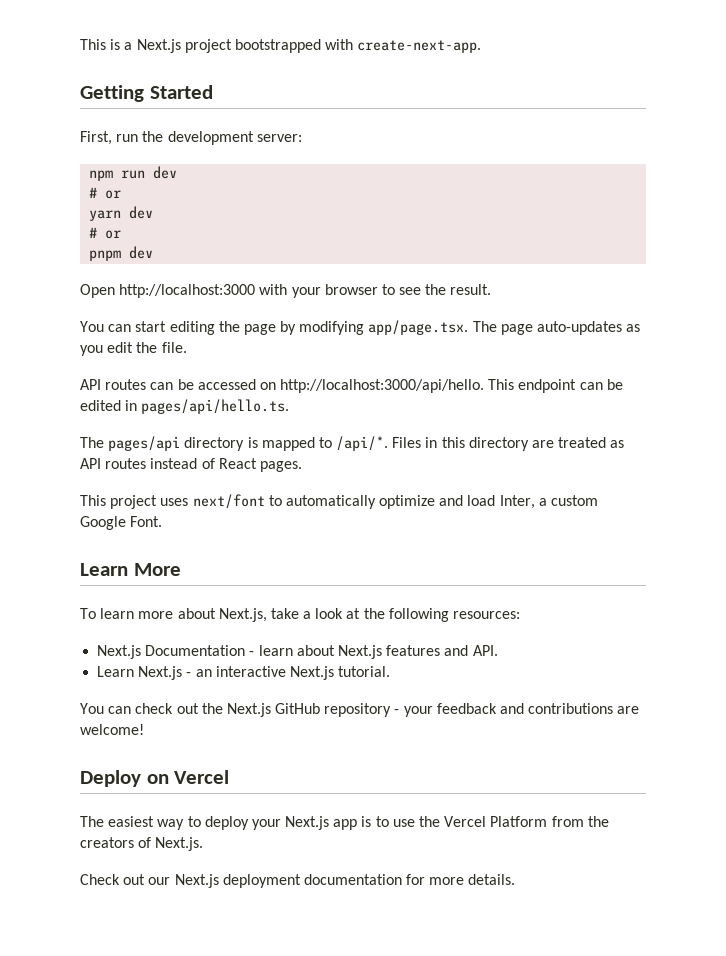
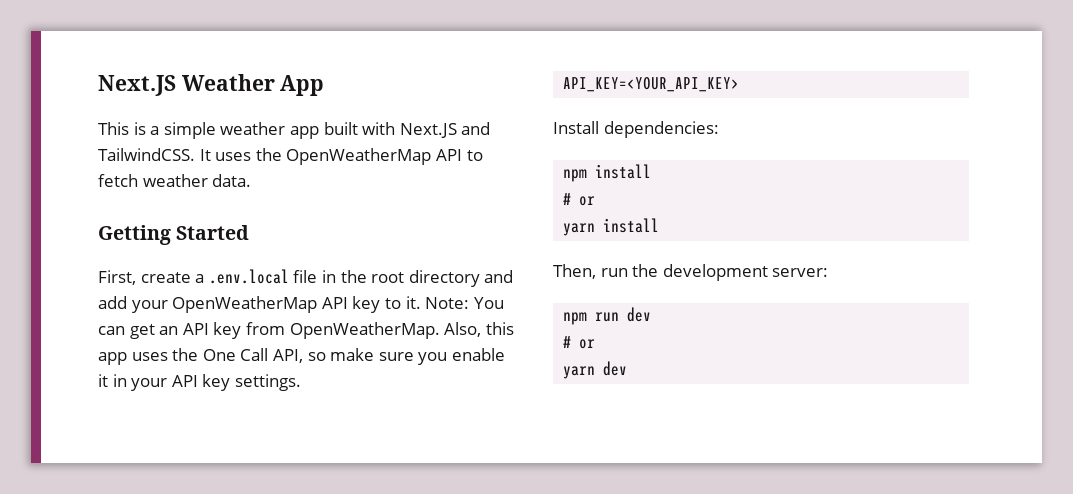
[80,39,482,53] [80,85,213,102] [80,131,112,145] This is a Next.js project bootstrapped with create-next-app. // Getting Started // First, -> [98,74,325,96] [98,122,491,139] [98,148,483,165] [98,174,252,187] [98,225,250,245] [98,269,514,287] [98,296,504,313] [98,322,514,339] [98,348,505,365] [98,374,301,391] [563,77,740,92] [553,121,719,138] [563,164,652,182] [563,193,596,206] [563,218,660,236] [553,264,596,279] Next.JS Weather App // This is a simple weather app built with Next.JS and TailwindCSS. It uses the OpenWeatherMap API to fetch weather data. // Getting Started // First, create a .env.local file in the root directory and add your OpenWeatherMap API key to it. Note: You can get an API key from OpenWeatherMap. Also, this app uses the One Call API, so make sure you enable it in your API key settings. // API_KEY=<YOUR_API_KEY> // Install dependencies: // npm install // # or // yarn install // Then,
[89,227,122,239] [89,246,154,261] [80,284,492,298] [80,320,641,335] [80,342,187,356] [80,379,623,393] [80,399,290,414] [80,436,625,451] [80,458,302,472] [80,494,599,509] [80,516,163,530] [80,563,181,576] [80,608,521,622] [97,645,498,659] [97,666,391,680] [80,703,640,717] [80,724,144,735] [80,770,230,787] [80,816,609,830] [80,837,204,851] [80,874,516,888] // # or // pnpm dev // Open http://localhost:3000 with your browser to see the result. // You can start editing the page by modifying app/page.tsx. The page auto-updates as you edit the file. // API routes can be accessed on http://localhost:3000/api/hello. This endpoint can be edited in pages/api/hello.ts. // The pages/api directory is mapped to /api/*. Files in this directory are treated as API routes instead of React pages. // This project uses next/font to automatically optimize and load Inter, a custom Google Font. // Learn More // To learn more about Next.js, take a look at the following resources: // Next.js Documentation - learn about Next.js features and API. // Learn Next.js - an interactive Next.js tutorial. // You can check out the Next.js GitHub repository - your feedback and contributions are welcome! // Deploy on Vercel // The easiest way to deploy your Next.js app is to use the Vercel Platform from the creators of Next.js. // Check out our Next.js deployment documentation for more details. -> (628, 368) none

